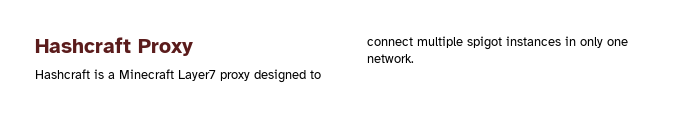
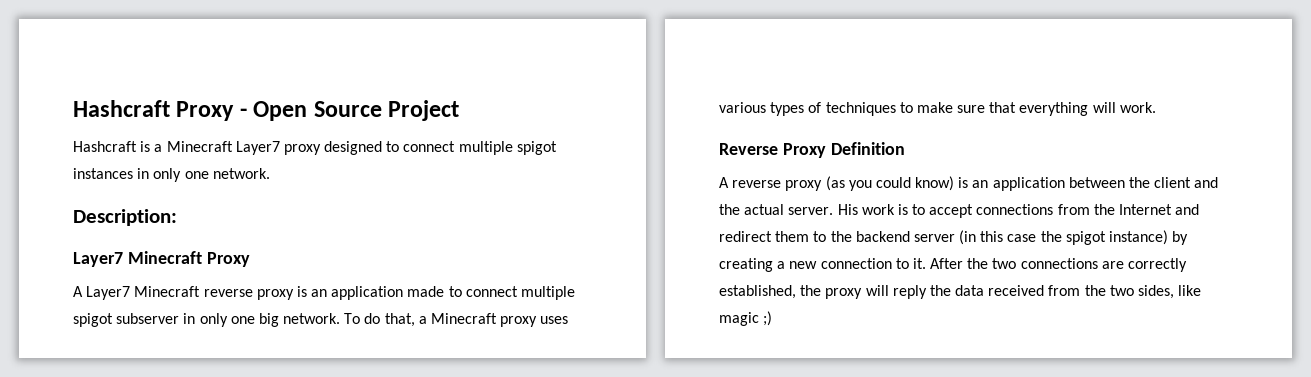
(193, 47) none -> [239,100,460,121] - Open Source Project
(414, 58) none -> [73,209,177,226] [73,251,250,267] [73,286,576,300] [73,313,569,327] [719,102,1156,116] [719,142,905,158] [719,176,1219,191] [719,204,1200,218] [719,230,1189,245] [719,258,1188,272] [719,285,1202,299] [719,311,773,326] // Description: // Layer7 Minecraft Proxy // A Layer7 Minecraft reverse proxy is an application made to connect multiple spigot subserver in only one big network. To do that, a Minecraft proxy uses various types of techniques to make sure that everything will work. // Reverse Proxy Definition // A reverse proxy (as you could know) is an application between the client and the actual server. His work is to accept connections from the Internet and redirect them to the backend server (in this case the spigot instance) by creating a new connection to it. After the two connections are correctly established, the proxy will reply the data received from the two sides, like magic ;)

